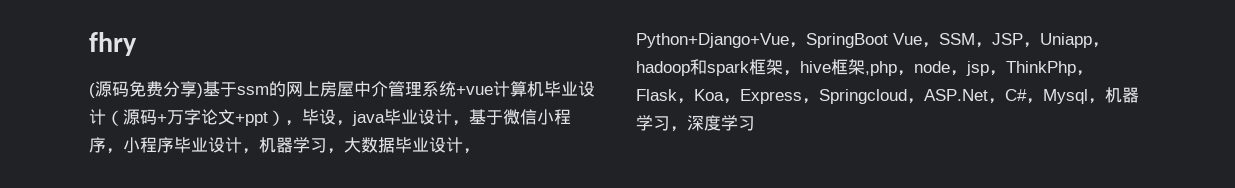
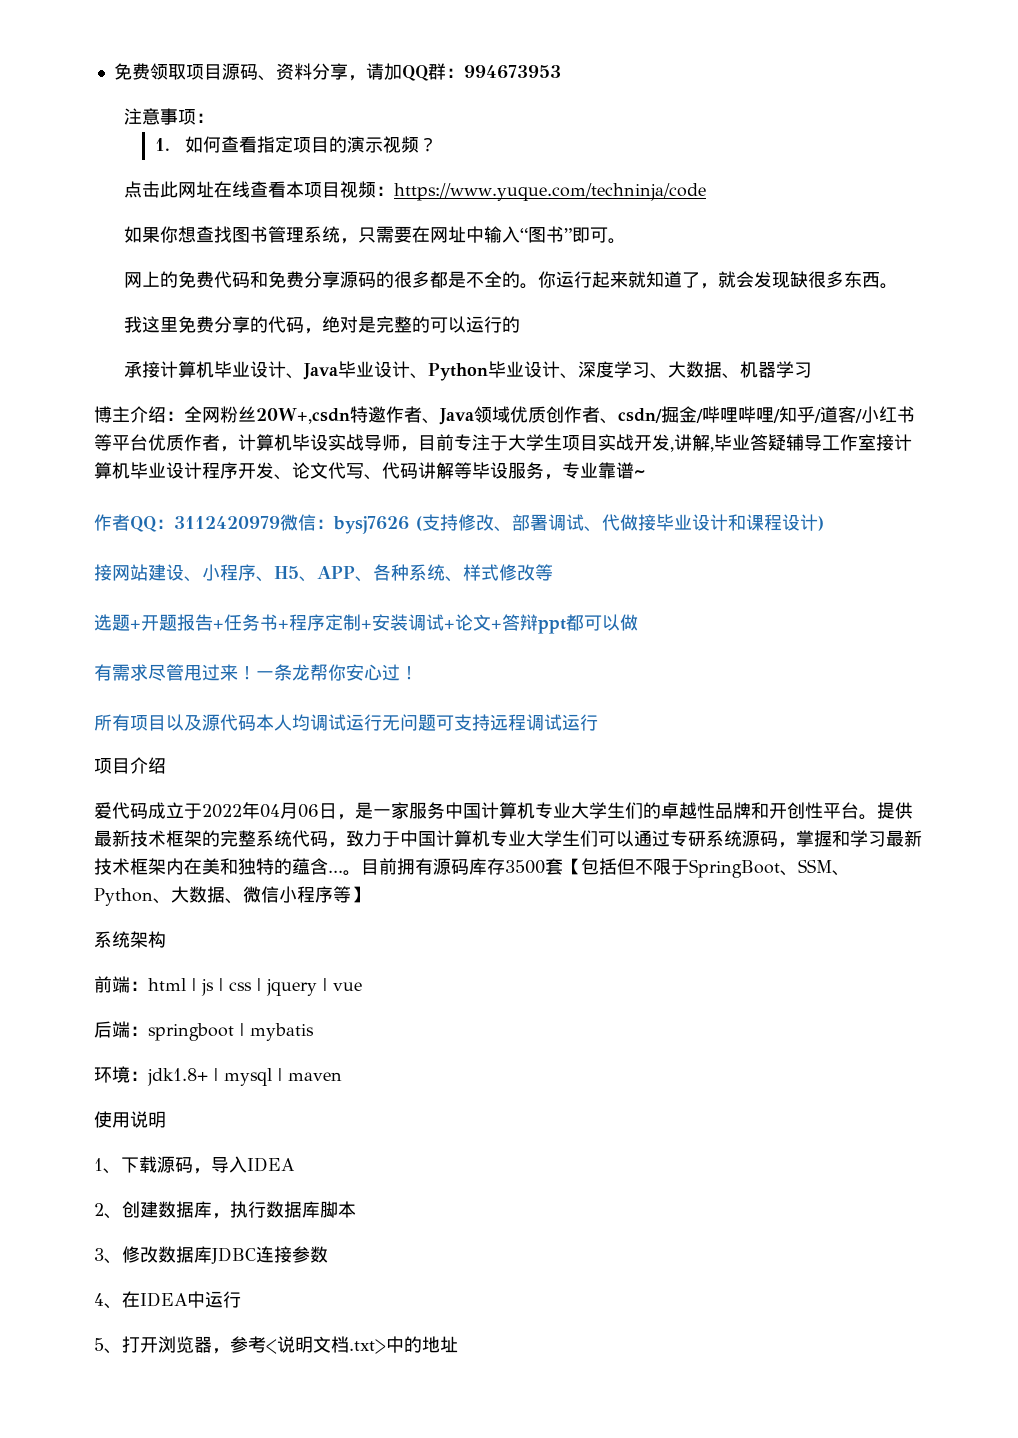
[89,32,137,56] [89,81,595,98] [89,109,571,126] [89,137,480,154] [636,33,1109,48] [636,59,1093,76] [636,87,1139,104] [636,115,755,132] fhry // (源码免费分享)基于ssm的网上房屋中介管理系统+vue计算机毕业设计（源码+万字论文+ppt），毕设，java毕业设计，基于微信小程序，小程序毕业设计，机器学习，大数据毕业设计，Python+Django+Vue，SpringBoot Vue，SSM，JSP，Uniapp，hadoop和spark框架，hive框架,php，node，jsp，ThinkPhp，Flask，Koa，Express，Springcloud，ASP.Net，C#，Mysql，机器学习，深度学习 -> [113,63,561,81] [124,108,215,125] [154,136,438,153] [124,181,707,201] [124,226,627,244] [124,271,899,289] [124,316,521,334] [124,361,813,381] [94,406,915,425] [94,434,912,452] [94,462,646,480] [94,514,824,534] [94,564,553,582] [94,614,638,634] [94,664,418,681] [94,714,598,731] [94,757,166,774] [94,802,913,820] [94,830,922,848] [94,858,850,878] [94,886,369,906] [94,931,166,948] [94,976,362,996] [94,1021,314,1041] [94,1066,342,1086] [94,1111,166,1128] [94,1156,295,1174] [94,1201,356,1219] [94,1246,328,1264] [94,1291,241,1309] [94,1336,458,1354] 免费领取项目源码、资料分享，请加QQ群：994673953 // 注意事项： // 1.如何查看指定项目的演示视频？ // 点击此网址在线查看本项目视频：https://www.yuque.com/techninja/code // 如果你想查找图书管理系统，只需要在网址中输入“图书”即可。 // 网上的免费代码和免费分享源码的很多都是不全的。你运行起来就知道了，就会发现缺很多东西。 // 我这里免费分享的代码，绝对是完整的可以运行的 // 承接计算机毕业设计、Java毕业设计、Python毕业设计、深度学习、大数据、机器学习 // 博主介绍：全网粉丝20W+,csdn特邀作者、Java领域优质创作者、csdn/掘金/哔哩哔哩/知乎/道客/小红书等平台优质作者，计算机毕设实战导师，目前专注于大学生项目实战开发,讲解,毕业答疑辅导工作室接计算机毕业设计程序开发、论文代写、代码讲解等毕设服务，专业靠谱~ // 作者QQ：3112420979微信：bysj7626 (支持修改、部署调试、代做接毕业设计和课程设计) // 接网站建设、小程序、H5、APP、各种系统、样式修改等 // 选题+开题报告+任务书+程序定制+安装调试+论文+答辩ppt都可以做 // 有需求尽管甩过来！一条龙帮你安心过！ // 所有项目以及源代码本人均调试运行无问题可支持远程调试运行 // 项目介绍 // 爱代码成立于2022年04月06日，是一家服务中国计算机专业大学生们的卓越性品牌和开创性平台。提供最新技术框架的完整系统代码，致力于中国计算机专业大学生们可以通过专研系统源码，掌握和学习最新技术框架内在美和独特的蕴含...。目前拥有源码库存3500套【包括但不限于SpringBoot、SSM、Python、大数据、微信小程序等】 // 系统架构 // 前端：html | js | css | jquery | vue // 后端：springboot | mybatis // 环境：jdk1.8+ | mysql | maven // 使用说明 // 1、下载源码，导入IDEA // 2、创建数据库，执行数据库脚本 // 3、修改数据库JDBC连接参数 // 4、在IDEA中运行 // 5、打开浏览器，参考<说明文档.txt>中的地址

